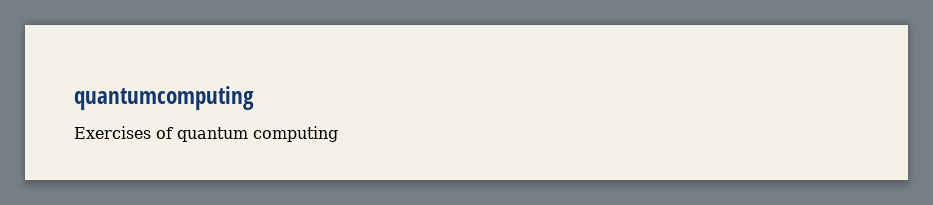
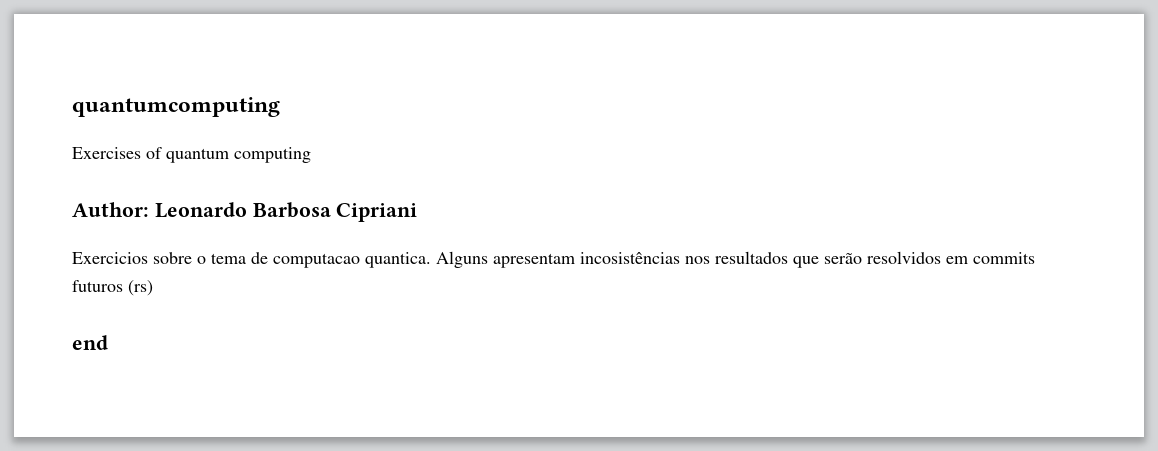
(338, 134) none -> [72,202,418,222] [72,251,1035,268] [72,280,153,296] [72,335,108,350] // Author: Leonardo Barbosa Cipriani // Exercicios sobre o tema de computacao quantica. Alguns apresentam incosistências nos resultados que serão resolvidos em commits futuros (rs) // end

